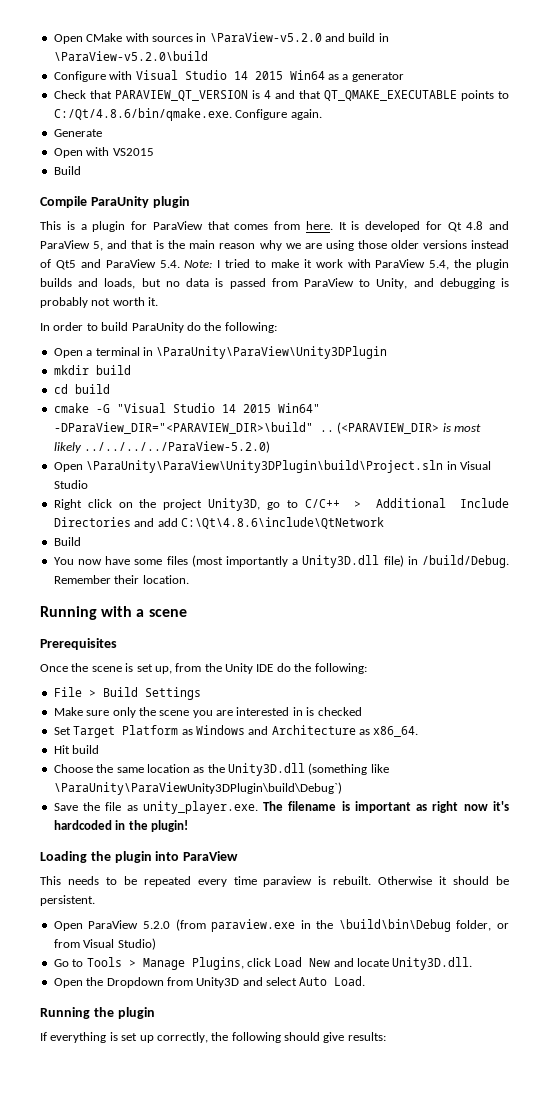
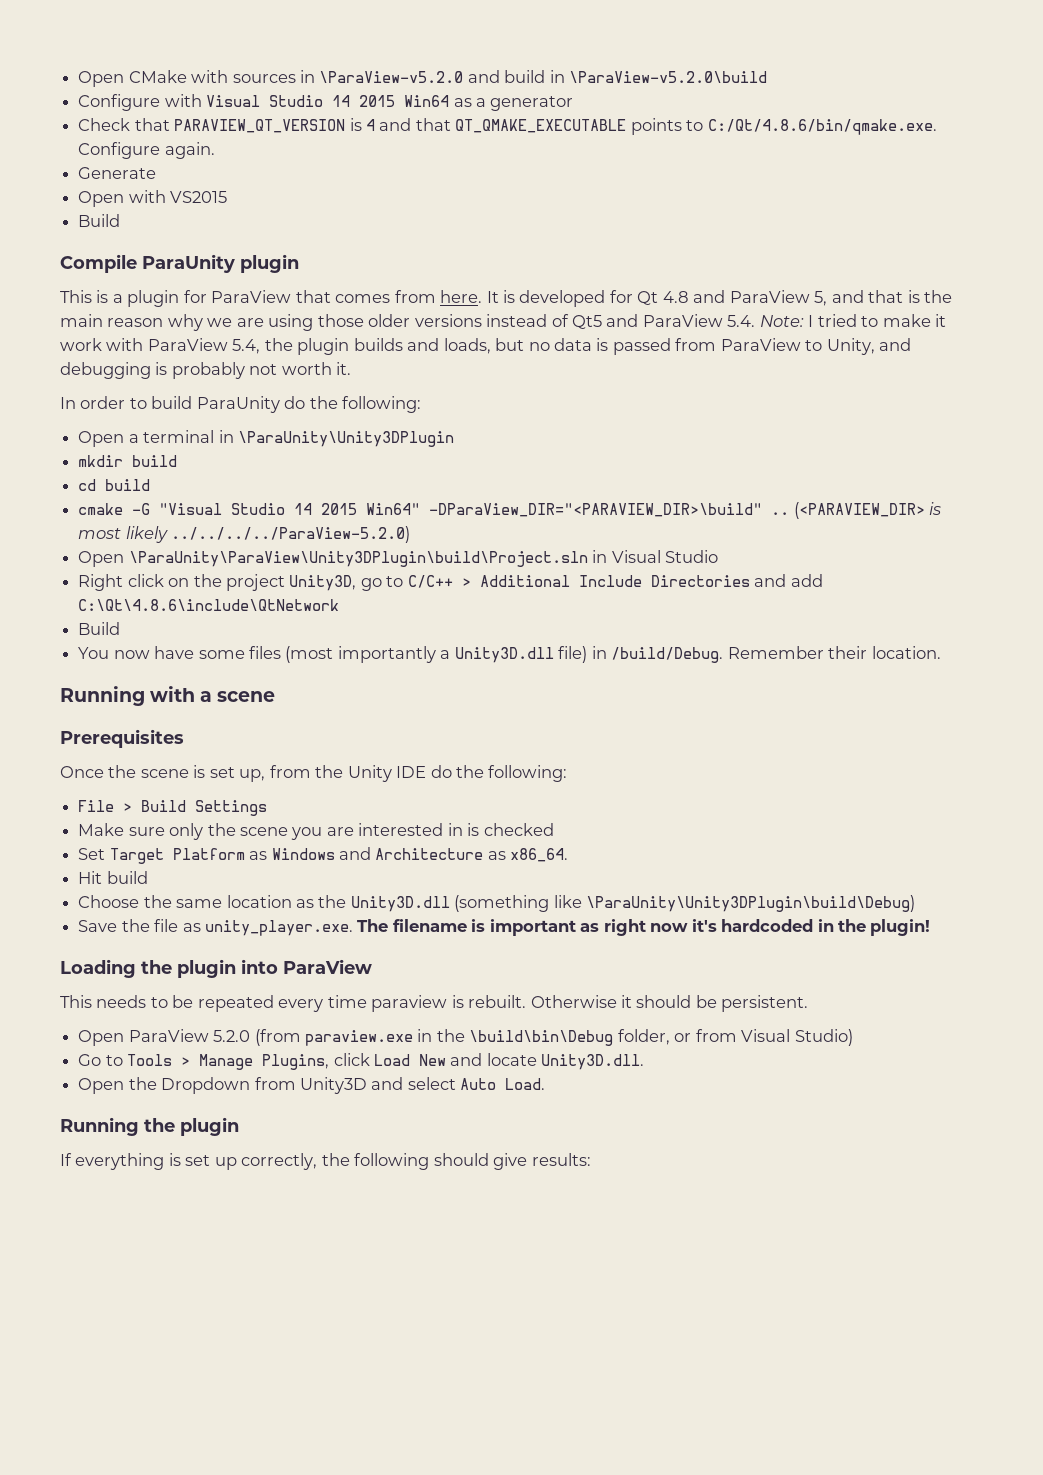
[156,346,388,359] \ParaUnity\ParaView\Unity3DPlugin -> [237,431,454,447] \ParaUnity\Unity3DPlugin
[53,782,342,795] \ParaUnity\ParaViewUnity3DPlugin\build\Debug`) -> [586,895,916,912] \ParaUnity\Unity3DPlugin\build\Debug)

